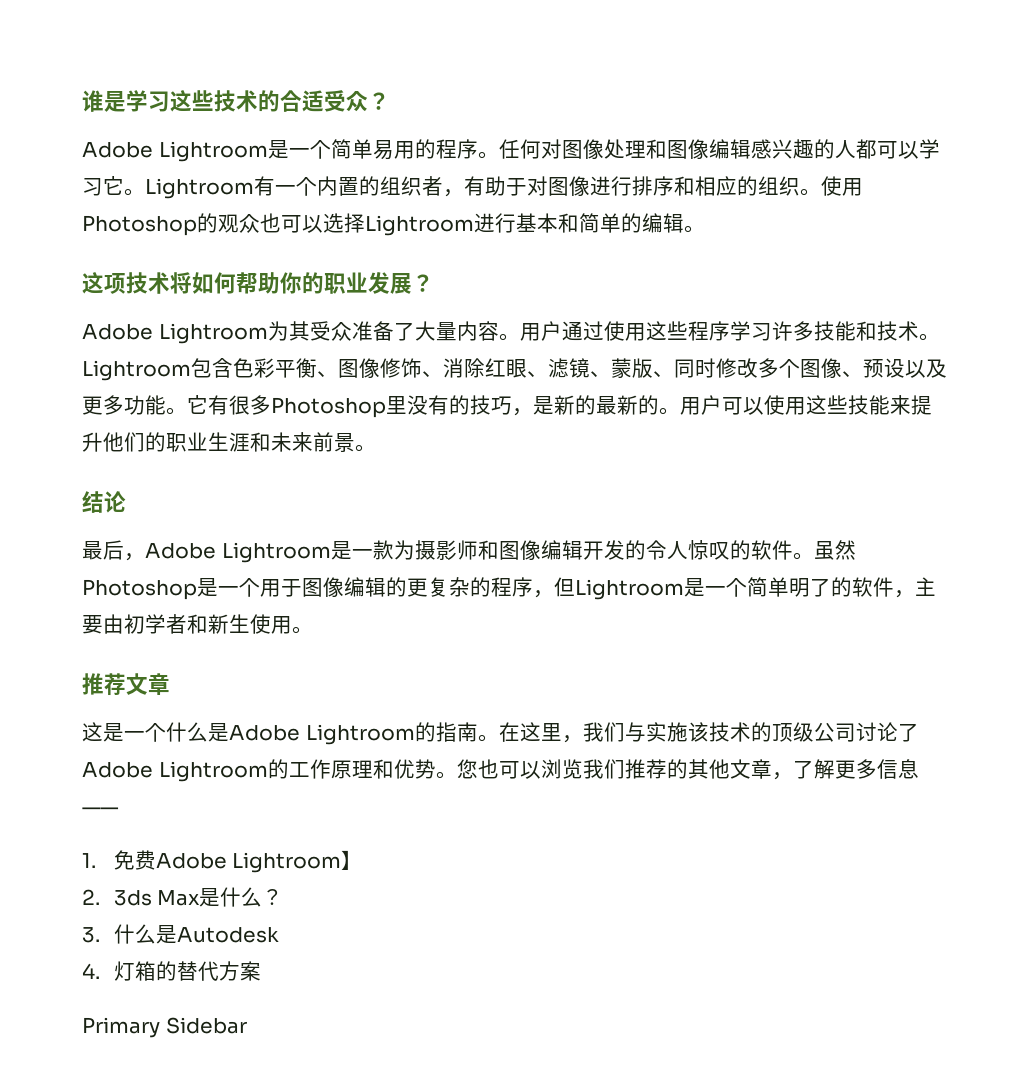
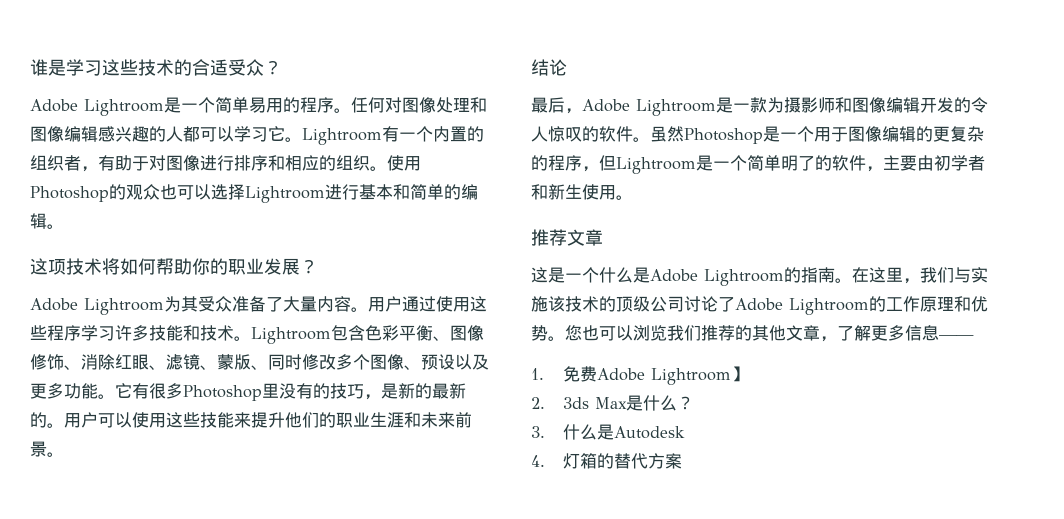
[82,1017,247,1038] // Primary Sidebar -> (682, 461) none

